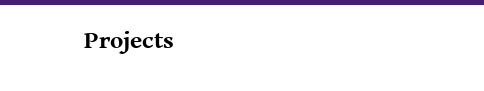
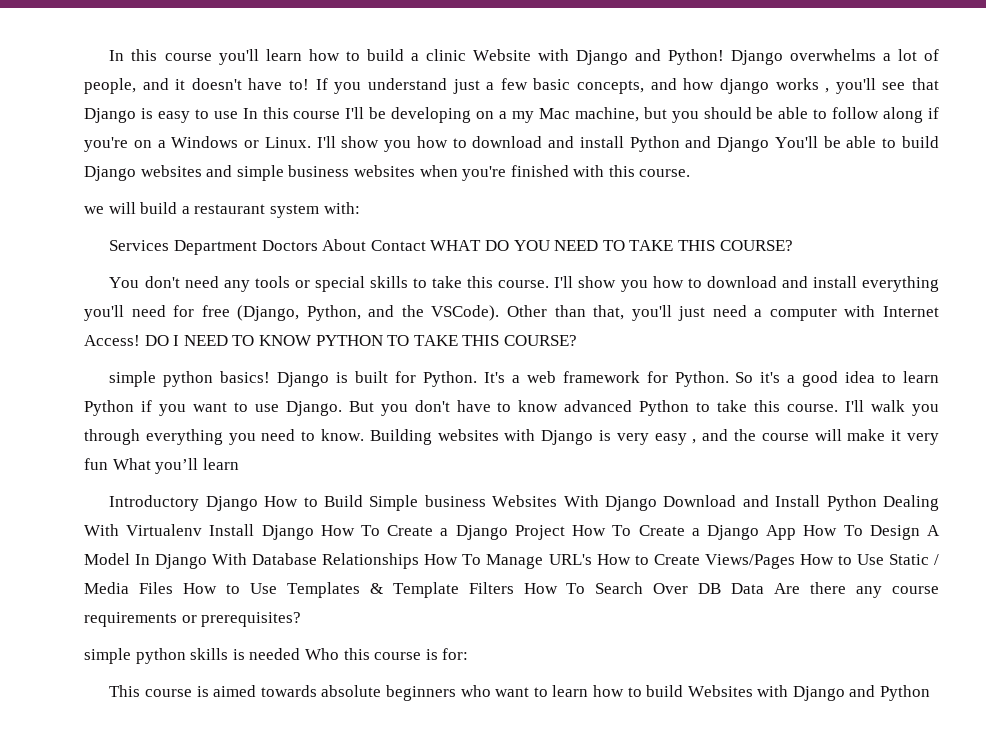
[84,31,174,54] Projects -> [109,49,939,65] [84,78,939,94] [84,107,939,123] [84,136,940,152] [84,165,691,181] [84,202,360,218] [109,239,793,255] [109,276,939,292] [84,305,939,321] [84,335,577,346] [109,371,940,387] [84,400,940,416] [84,429,939,445] [84,458,239,474] [109,495,939,511] [84,524,941,540] [84,553,939,569] [84,582,940,598] [84,612,302,627] [84,648,469,664] [109,685,931,701] In this course you'll learn how to build a clinic Website with Django and Python! Django overwhelms a lot of people, and it doesn't have to! If you understand just a few basic concepts, and how django works , you'll see that Django is easy to use In this course I'll be developing on a my Mac machine, but you should be able to follow along if you're on a Windows or Linux. I'll show you how to download and install Python and Django You'll be able to build Django websites and simple business websites when you're finished with this course. // we will build a restaurant system with: // Services Department Doctors About Contact WHAT DO YOU NEED TO TAKE THIS COURSE? // You don't need any tools or special skills to take this course. I'll show you how to download and install everything you'll need for free (Django, Python, and the VSCode). Other than that, you'll just need a computer with Internet Access! DO I NEED TO KNOW PYTHON TO TAKE THIS COURSE? // simple python basics! Django is built for Python. It's a web framework for Python. So it's a good idea to learn Python if you want to use Django. But you don't have to know advanced Python to take this course. I'll walk you through everything you need to know. Building websites with Django is very easy , and the course will make it very fun What you’ll learn // Introductory Django How to Build Simple business Websites With Django Download and Install Python Dealing With Virtualenv Install Django How To Create a Django Project How To Create a Django App How To Design A Model In Django With Database Relationships How To Manage URL's How to Create Views/Pages How to Use Static / Media Files How to Use Templates & Template Filters How To Search Over DB Data Are there any course requirements or prerequisites? // simple python skills is needed Who this course is for: // This course is aimed towards absolute beginners who want to learn how to build Websites with Django and Python

